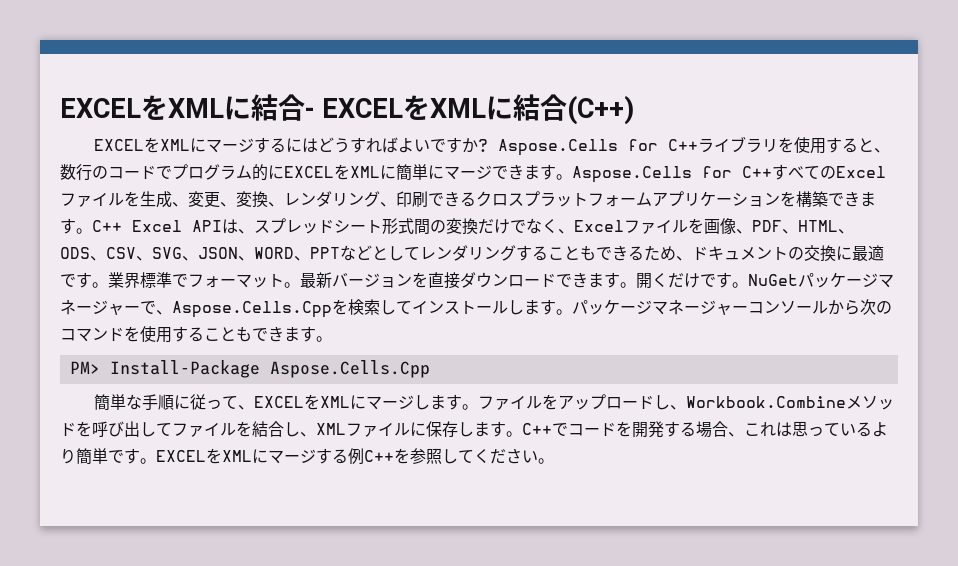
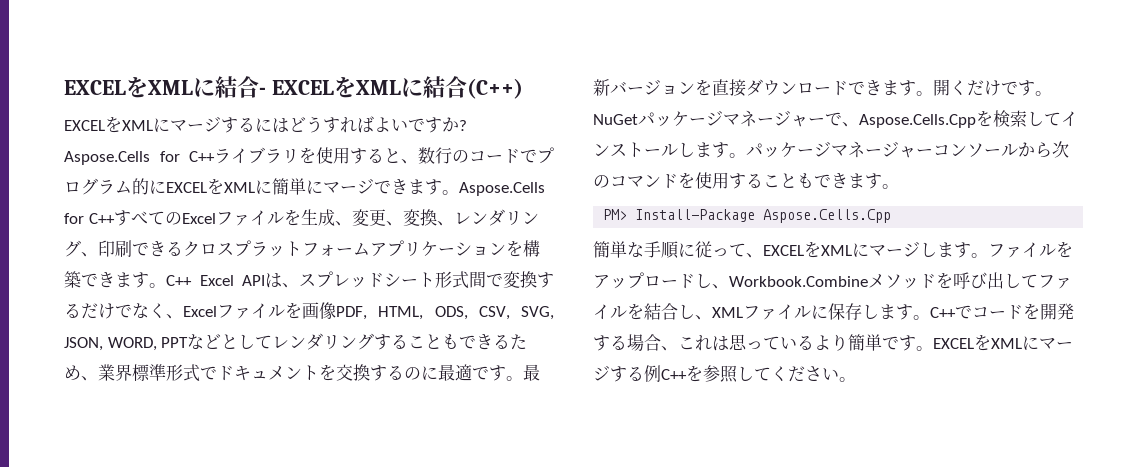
[430,218,478,235] の変換 -> [486,271,554,288] [64,303,81,318] で変換する
[736,220,854,234] [60,247,310,261] 、PDF、HTML、ODS、CSV、SVG、JSON、WORD、 -> [336,306,554,320] [64,337,157,351] PDF, HTML, ODS, CSV, SVG, JSON, WORD,
[692,245,884,262] [60,272,284,288] ドキュメントの交換に最適です。業界標準でフォーマット -> [98,364,506,382] 業界標準形式でドキュメントを交換するのに最適です

